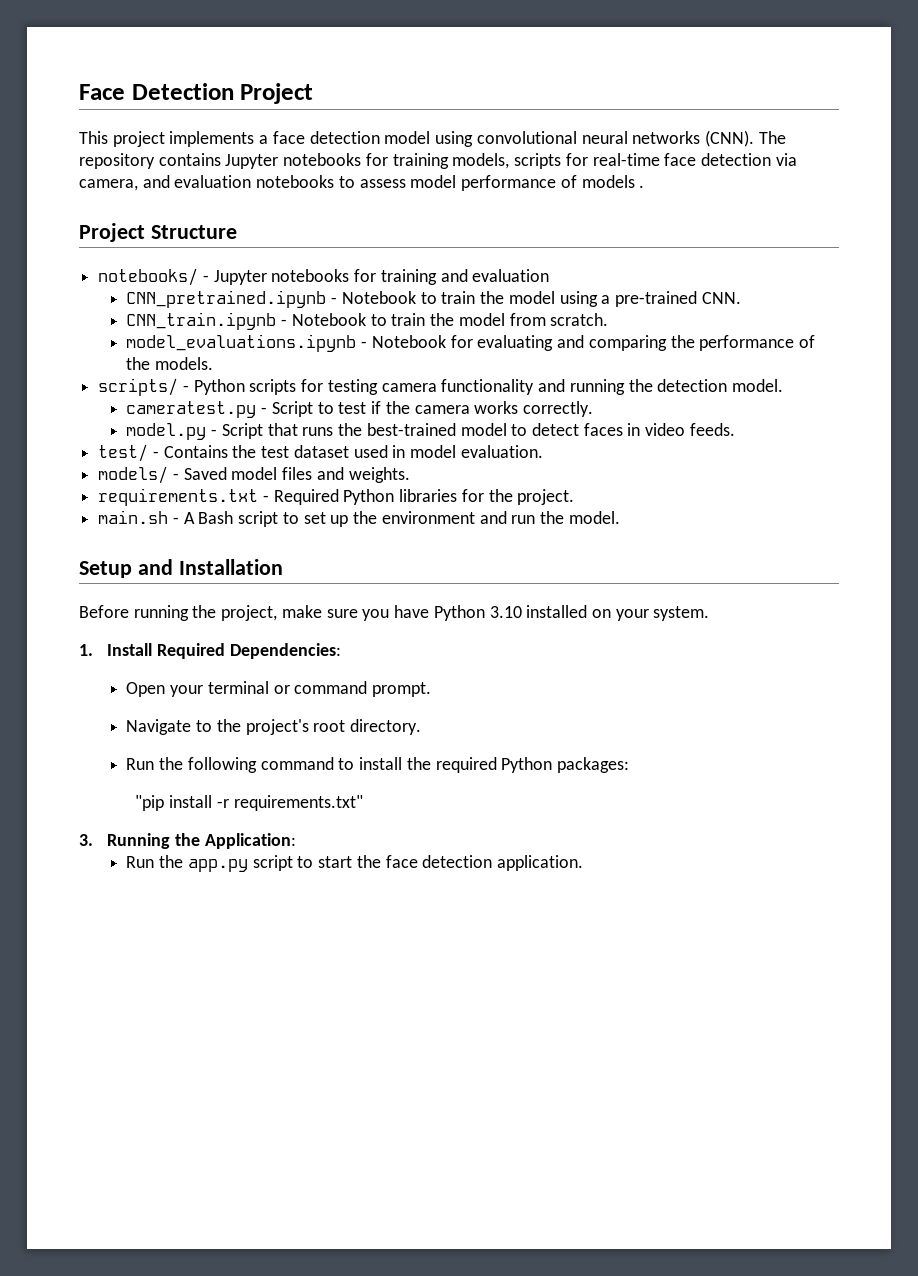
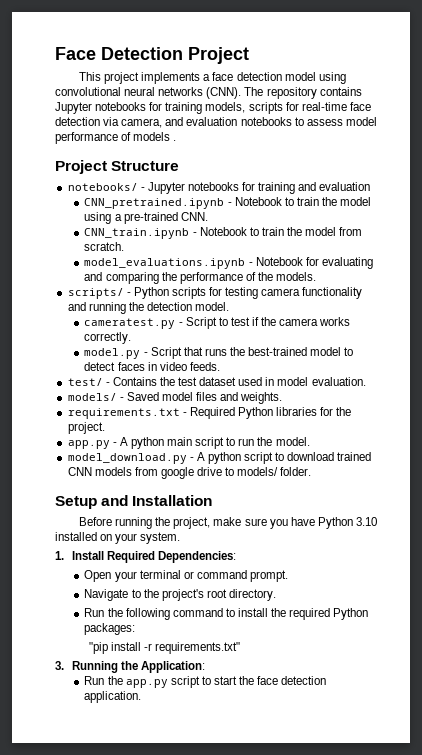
[98,510,620,527] main.sh - A Bash script to set up the environment and run the model. -> [67,437,310,449] [67,452,372,464] [67,467,312,479] app.py - A python main script to run the model. // model_download.py - A python script to download trained CNN models from google drive to models/ folder.

